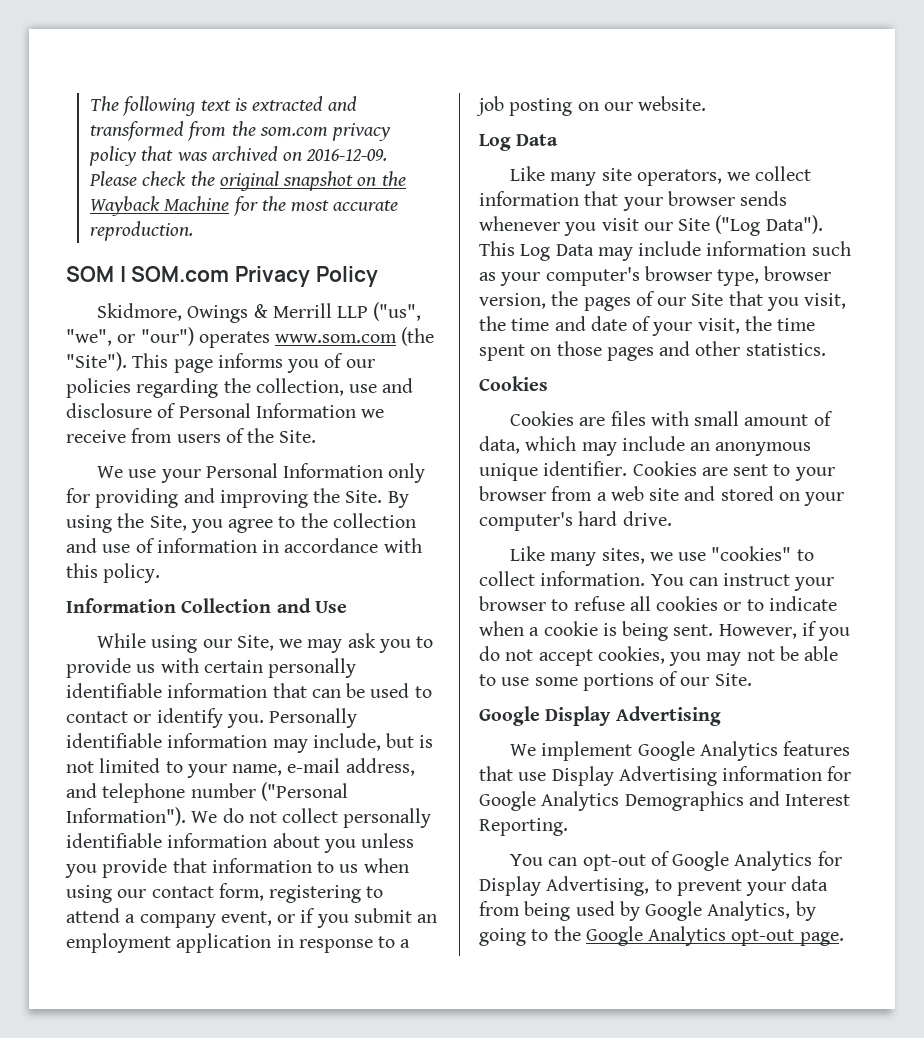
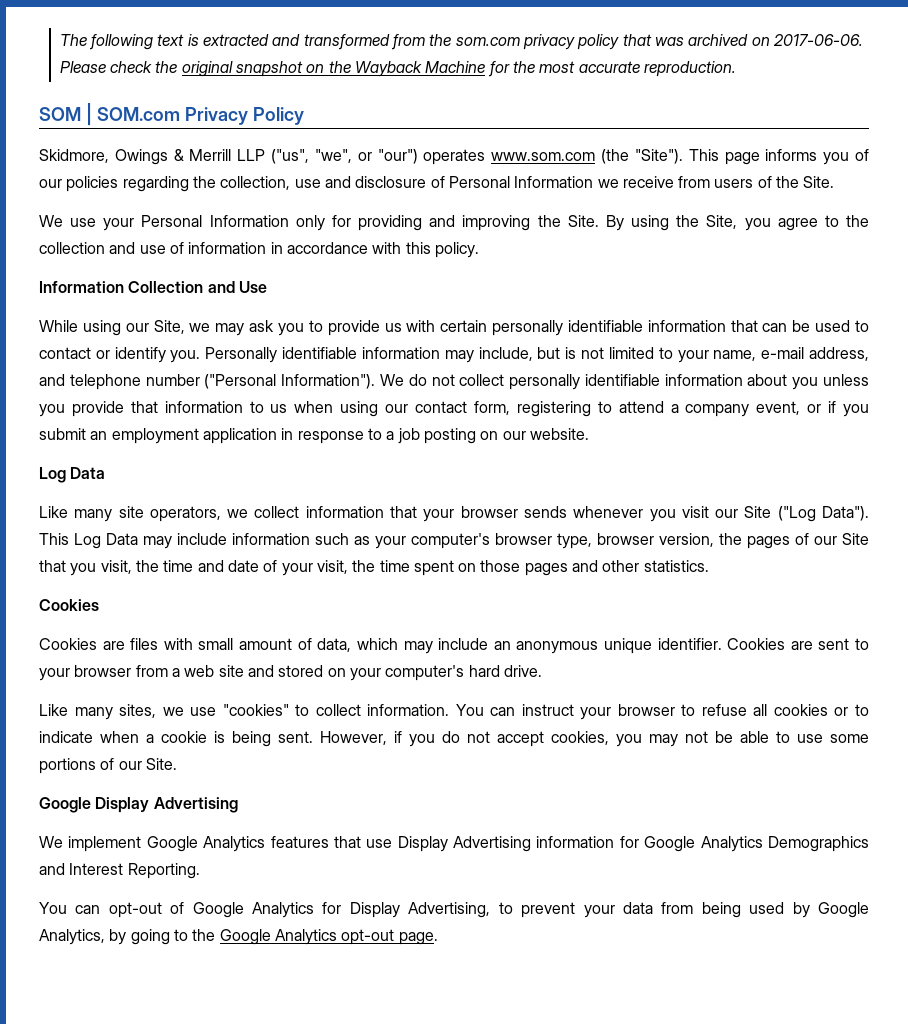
[306,149,388,161] 2016-12-09. -> [772,34,863,46] 2017-06-06.

